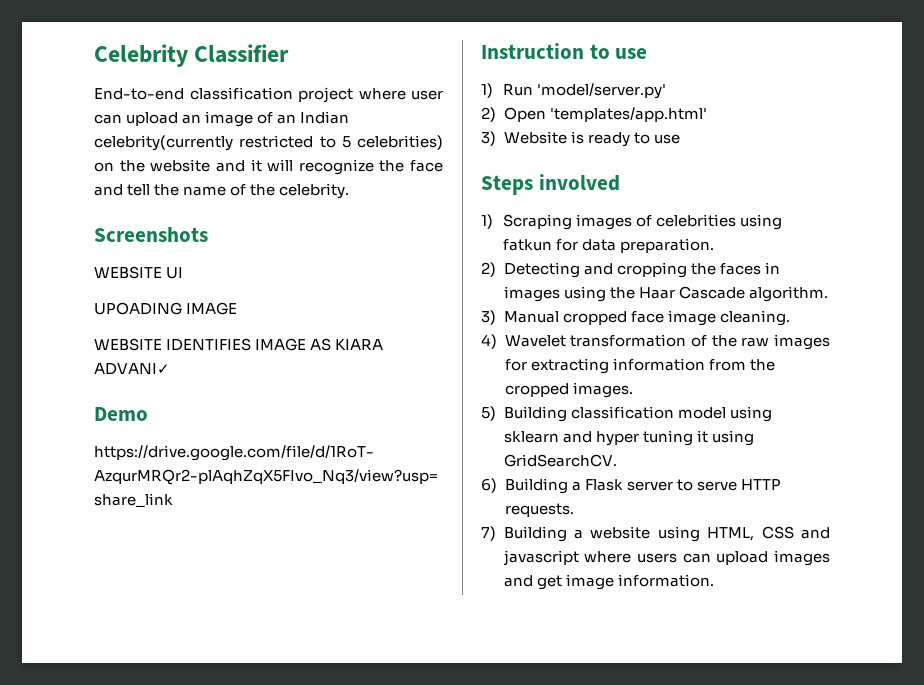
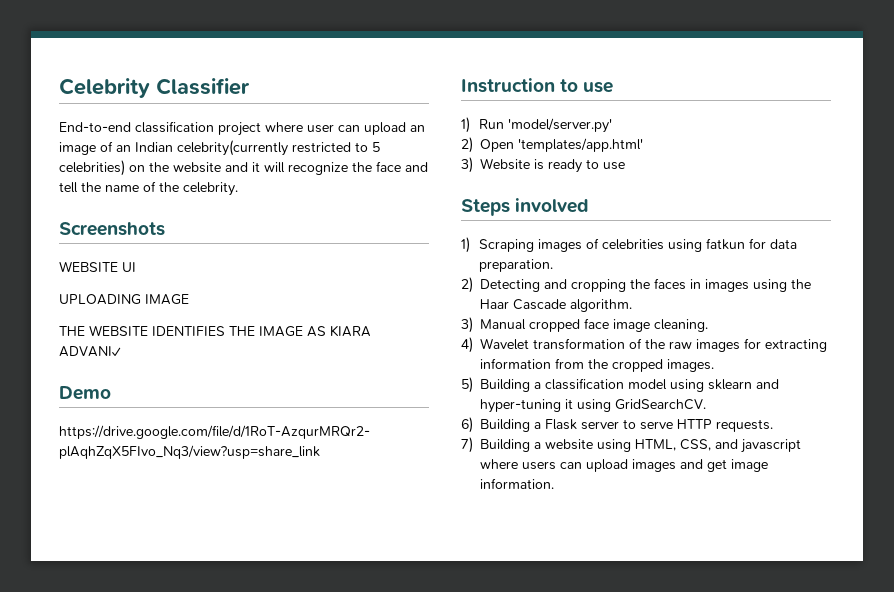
[94,302,182,315] UPOADING -> [59,294,141,305] UPLOADING
(238, 308) none -> [59,326,85,336] THE
(252, 344) none -> [229,326,255,336] THE
(567, 414) none -> [534,382,541,389] a
[595,430,693,446] hyper tuning -> [480,399,561,413] hyper-tuning
[761,526,794,539] CSS -> [680,439,711,451] CSS,

